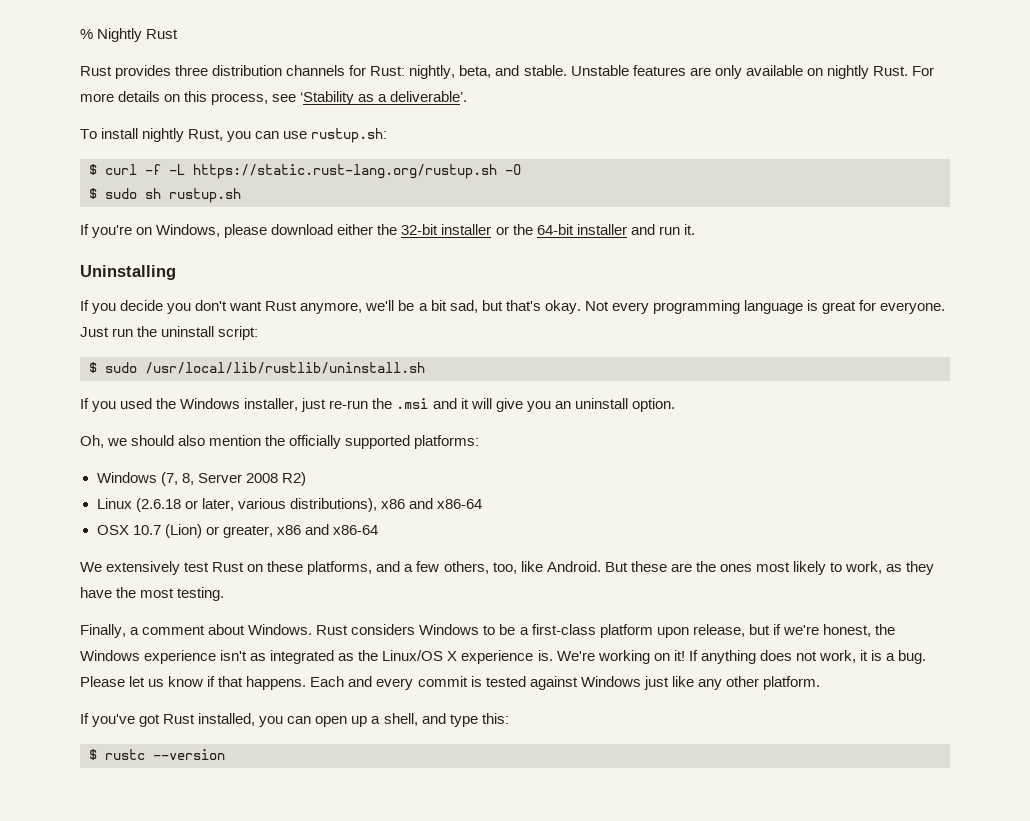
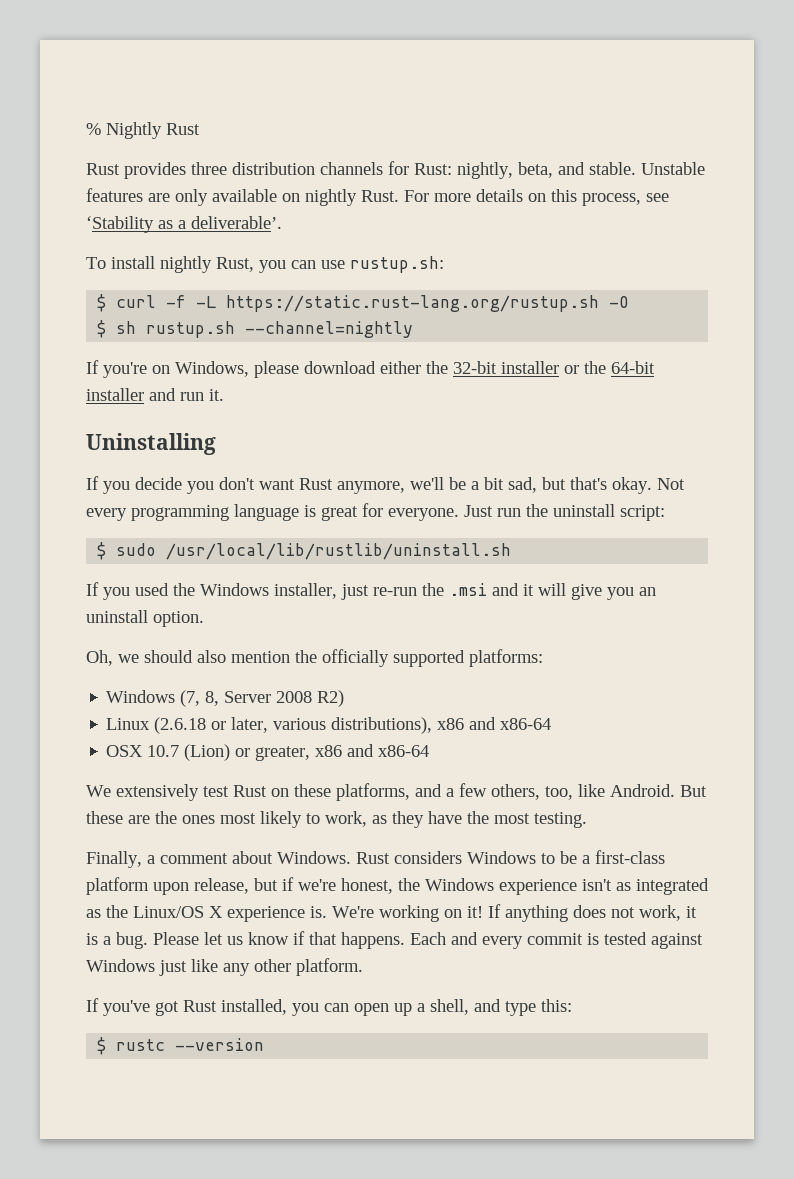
[105,188,137,199] sudo -> (107, 329) none
(241, 195) none -> [245,321,414,338] --channel=nightly

